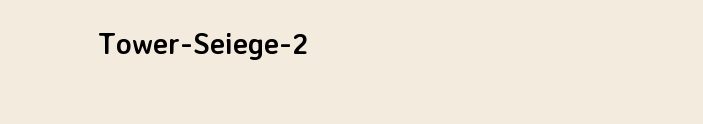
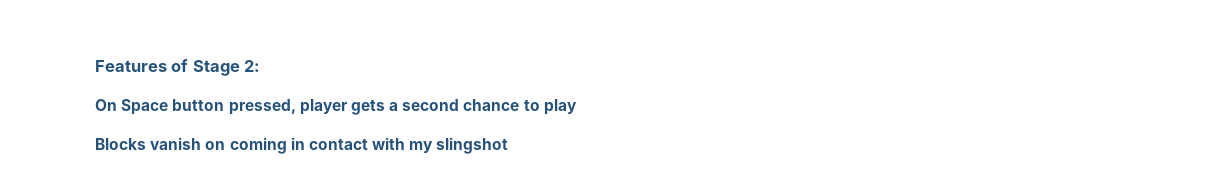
[98,33,308,60] Tower-Seiege-2 -> [95,59,261,76] [95,99,577,115] [95,137,509,154] Features of Stage 2: // On Space button pressed, player gets a second chance to play // Blocks vanish on coming in contact with my slingshot

